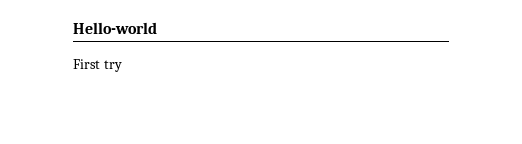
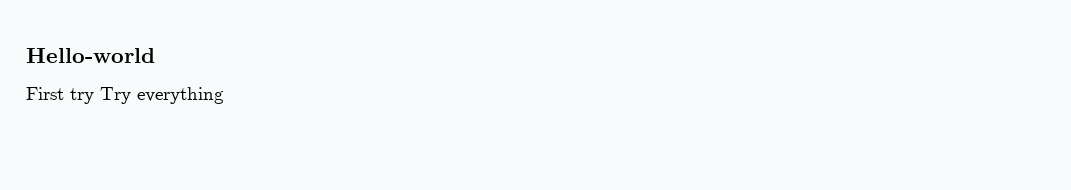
(122, 66) none -> [100,87,224,104] Try everything

